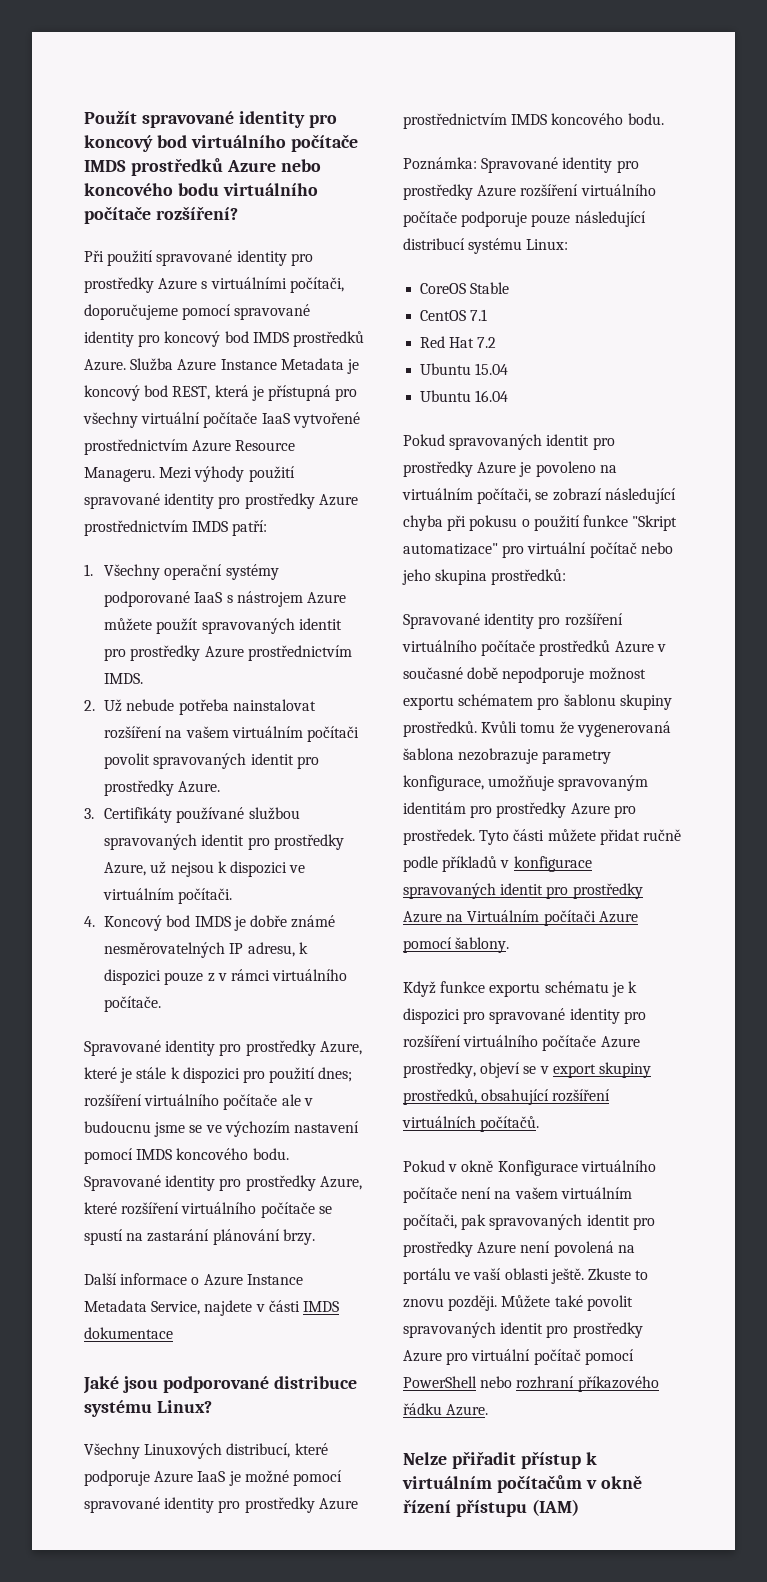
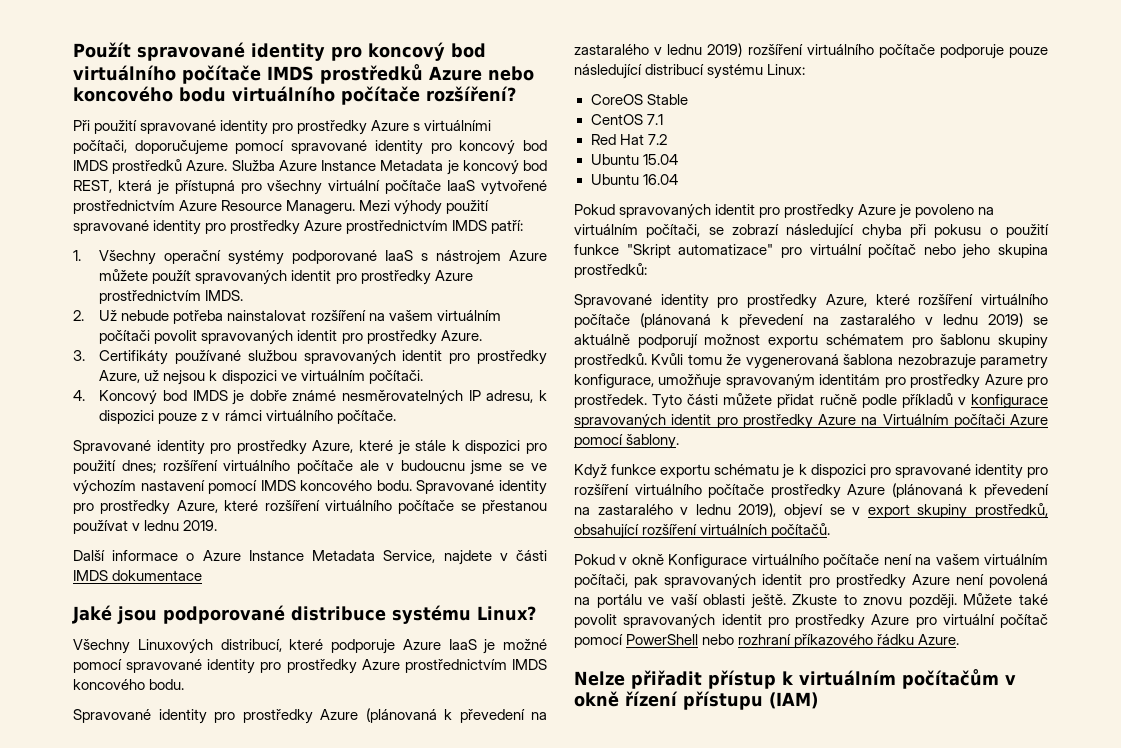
[84,1229,315,1245] spustí na zastarání plánování brzy. -> [482,500,547,514] [73,520,218,534] přestanou používat v lednu 2019.
[403,157,477,170] Poznámka: -> (185, 684) none
(517, 191) none -> [365,708,547,723] [574,43,743,57] (plánovaná k převedení na zastaralého v lednu 2019)
[564,613,623,626] [402,640,666,656] [403,667,585,683] rozšíření virtuálního počítače prostředků Azure v současné době nepodporuje -> [747,294,1048,309] [574,313,1048,328] [574,334,698,349] prostředky Azure, které rozšíření virtuálního počítače (plánovaná k převedení na zastaralého v lednu 2019) se aktuálně podporují
[600,1036,640,1048] [403,1062,476,1078] Azure prostředky, -> [770,483,1049,499] [574,503,777,517] prostředky Azure (plánovaná k převedení na zastaralého v lednu 2019),

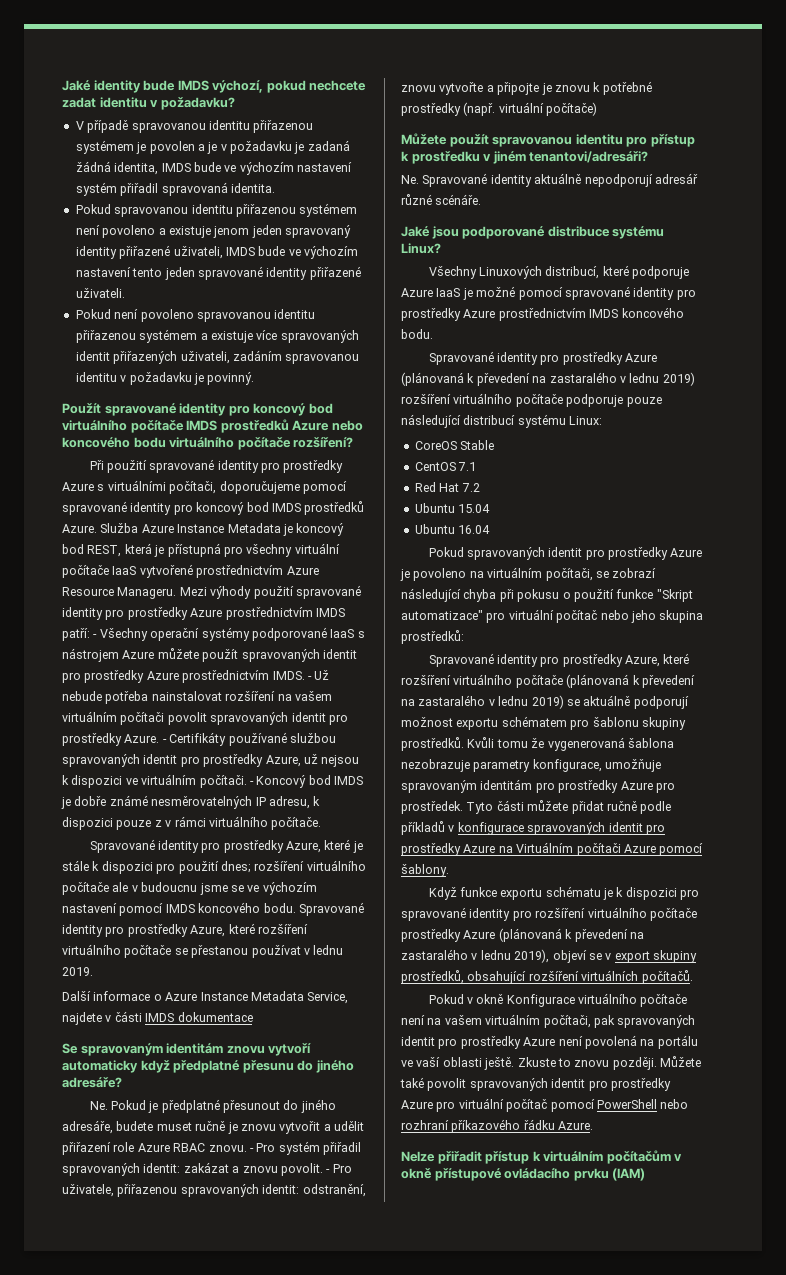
(73, 50) none -> [62,80,367,93] [62,97,235,110] [75,120,314,133] [75,140,350,154] [75,161,352,175] [75,182,275,196] [75,203,358,217] [75,225,351,238] [75,245,358,259] [75,266,361,280] [75,288,125,298] [75,309,316,322] [75,329,359,343] [75,350,360,364] [75,372,255,385] Jaké identity bude IMDS výchozí, pokud nechcete zadat identitu v požadavku? // V případě spravovanou identitu přiřazenou systémem je povolen a je v požadavku je zadaná žádná identita, IMDS bude ve výchozím nastavení systém přiřadil spravovaná identita. // Pokud spravovanou identitu přiřazenou systémem není povoleno a existuje jenom jeden spravovaný identity přiřazené uživateli, IMDS bude ve výchozím nastavení tento jeden spravované identity přiřazené uživateli. // Pokud není povoleno spravovanou identitu přiřazenou systémem a existuje více spravovaných identit přiřazených uživateli, zadáním spravovanou identitu v požadavku je povinný. //
[73,250,81,261] // 1. -> [93,634,98,638] -
[73,310,84,321] // 2. -> [307,676,312,680] -
[73,350,85,361] // 3. -> [162,739,167,743] -
[73,390,85,401] // 4. -> [249,781,254,785] -
(203, 575) none -> [62,1043,312,1056] [62,1060,354,1073] [62,1077,122,1088] [89,1099,336,1113] [62,1120,364,1134] [62,1141,361,1155] [62,1162,352,1176] [62,1184,366,1197] [401,81,652,95] [401,102,598,116] [401,133,695,147] [401,151,649,164] [401,173,698,187] [401,194,482,205] // Se spravovaným identitám znovu vytvoří automaticky když předplatné přesunu do jiného adresáře? // Ne. Pokud je předplatné přesunout do jiného adresáře, budete muset ručně je znovu vytvořit a udělit přiřazení role Azure RBAC znovu. - Pro systém přiřadil spravovaných identit: zakázat a znovu povolit. - Pro uživatele, přiřazenou spravovaných identit: odstranění, znovu vytvořte a připojte je znovu k potřebné prostředky (např. virtuální počítače) // Můžete použít spravovanou identitu pro přístup k prostředku v jiném tenantovi/adresáři? // Ne. Spravované identity aktuálně nepodporují adresář různé scénáře.
[625,691,763,710] řízení přístupu -> [434,1168,609,1181] přístupové ovládacího prvku

